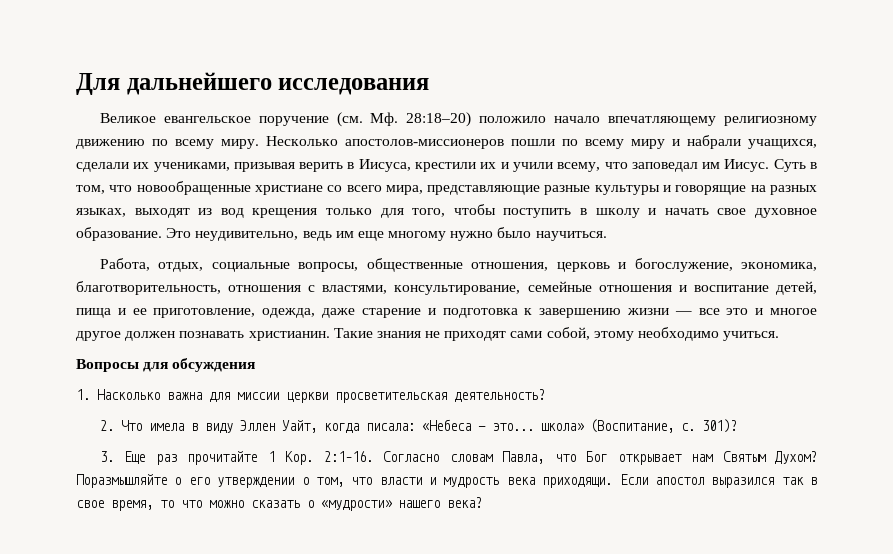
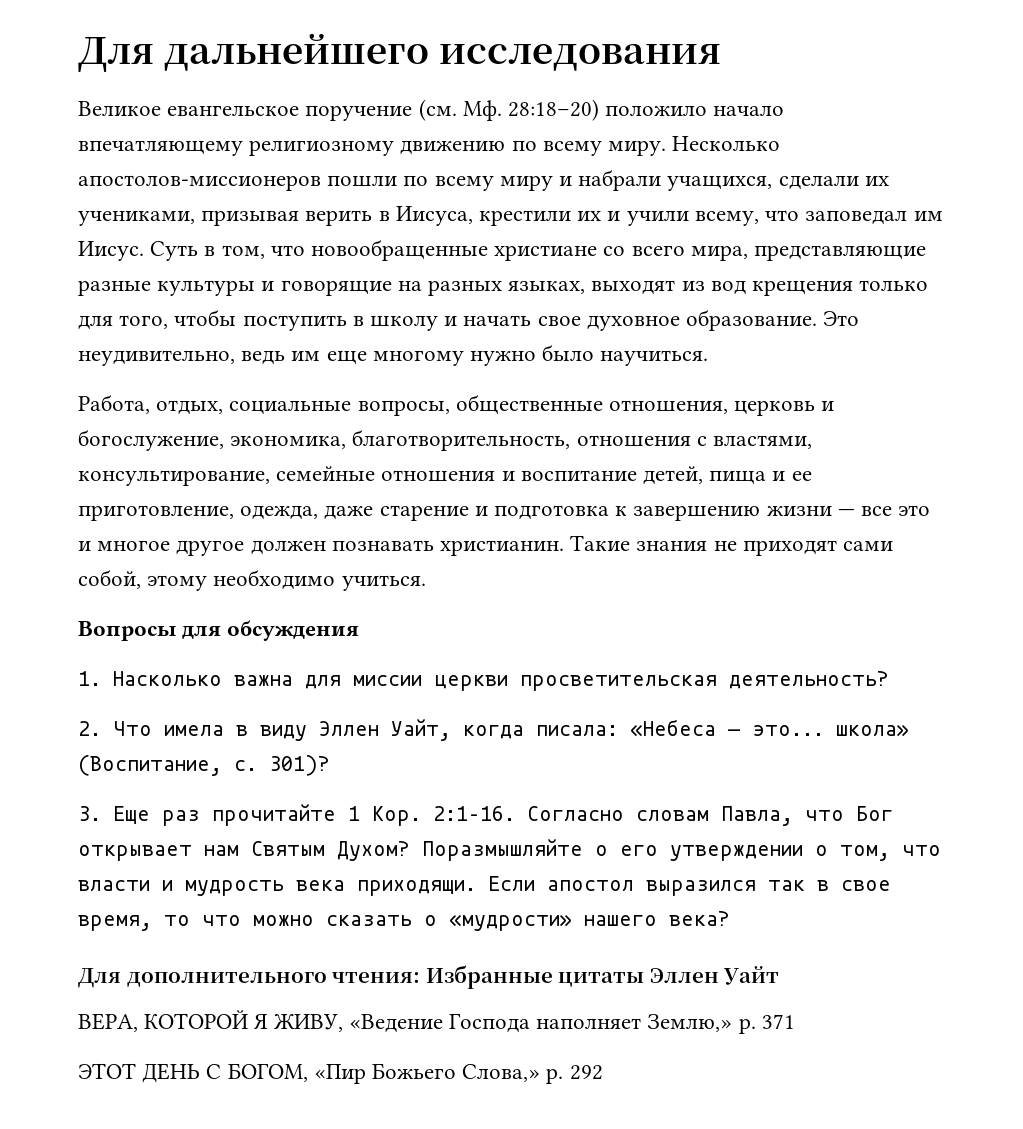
(482, 502) none -> [78,965,780,989] [78,1010,795,1034] [78,1063,603,1084] // Для дополнительного чтения: Избранные цитаты Эллен Уайт // ВЕРА, КОТОРОЙ Я ЖИВУ, «Ведение Господа наполняет Землю,» p. 371 // ЭТОТ ДЕНЬ С БОГОМ, «Пир Божьего Слова,» p. 292

